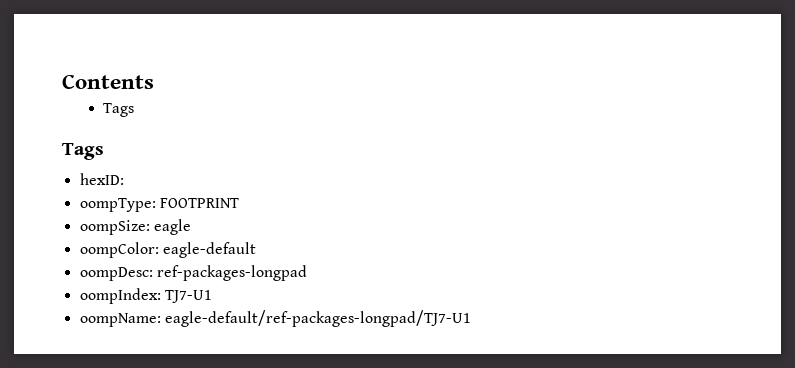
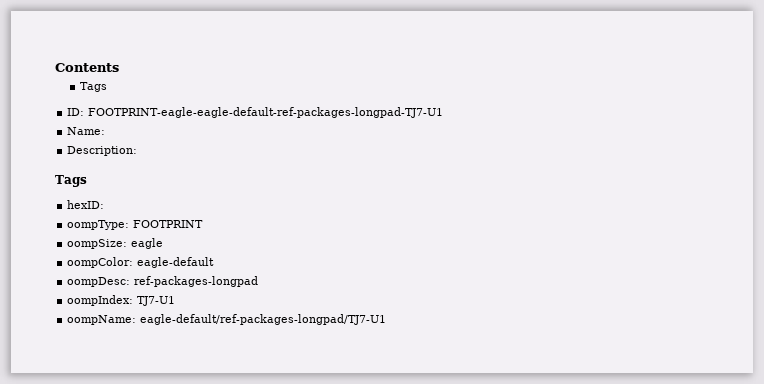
(135, 110) none -> [67,107,444,118] [67,127,106,135] [67,146,138,156] // ID: FOOTPRINT-eagle-eagle-default-ref-packages-longpad-TJ7-U1 // Name: // Description:

